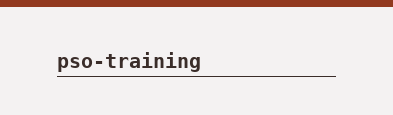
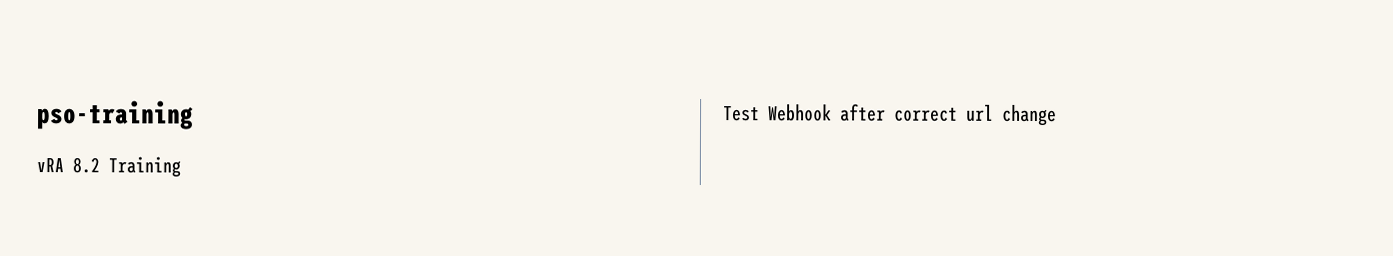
(201, 62) none -> [36,156,181,178] [723,103,1057,127] // vRA 8.2 Training // Test Webhook after correct url change

